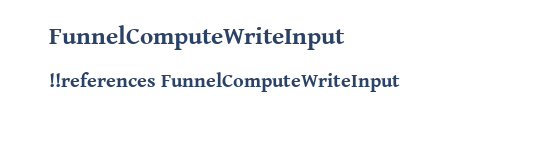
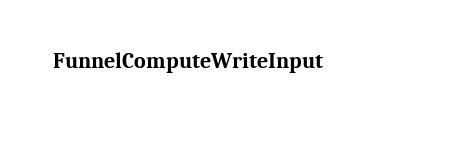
[49,25,345,50] [49,72,401,92] FunnelComputeWriteInput // !!references FunnelComputeWriteInput -> [53,52,323,73] FunnelComputeWriteInput

